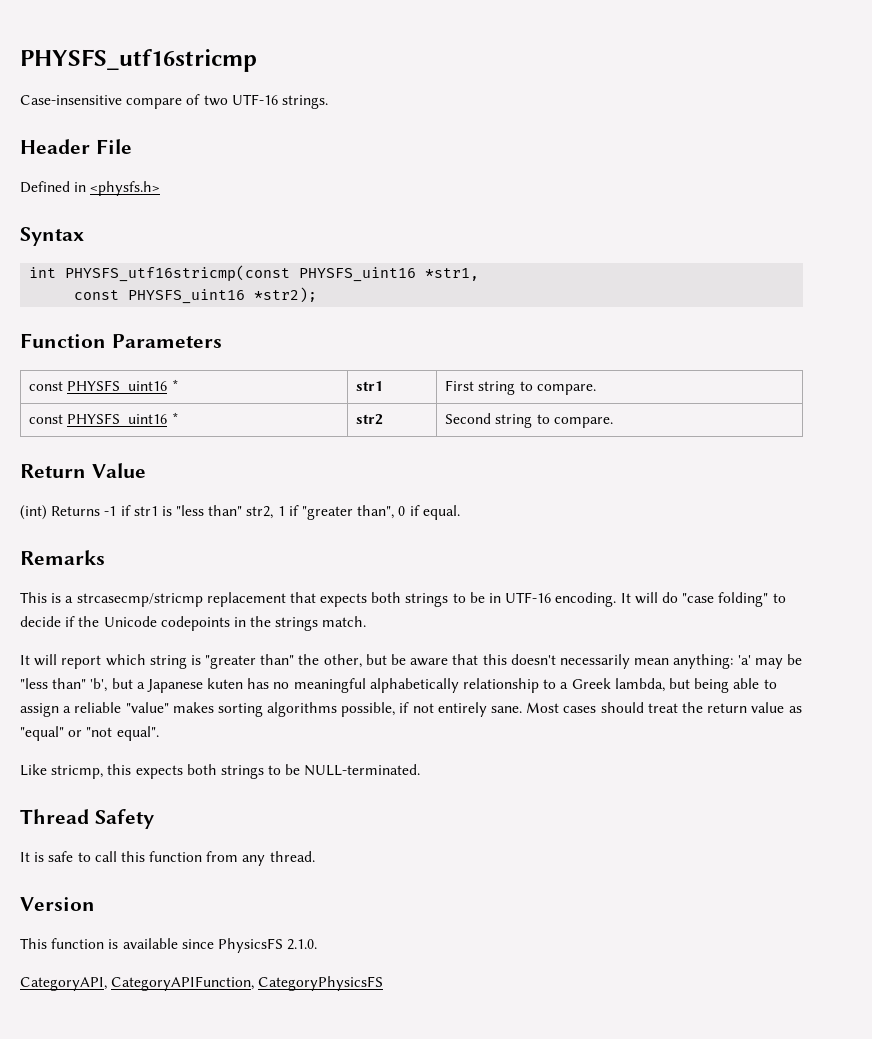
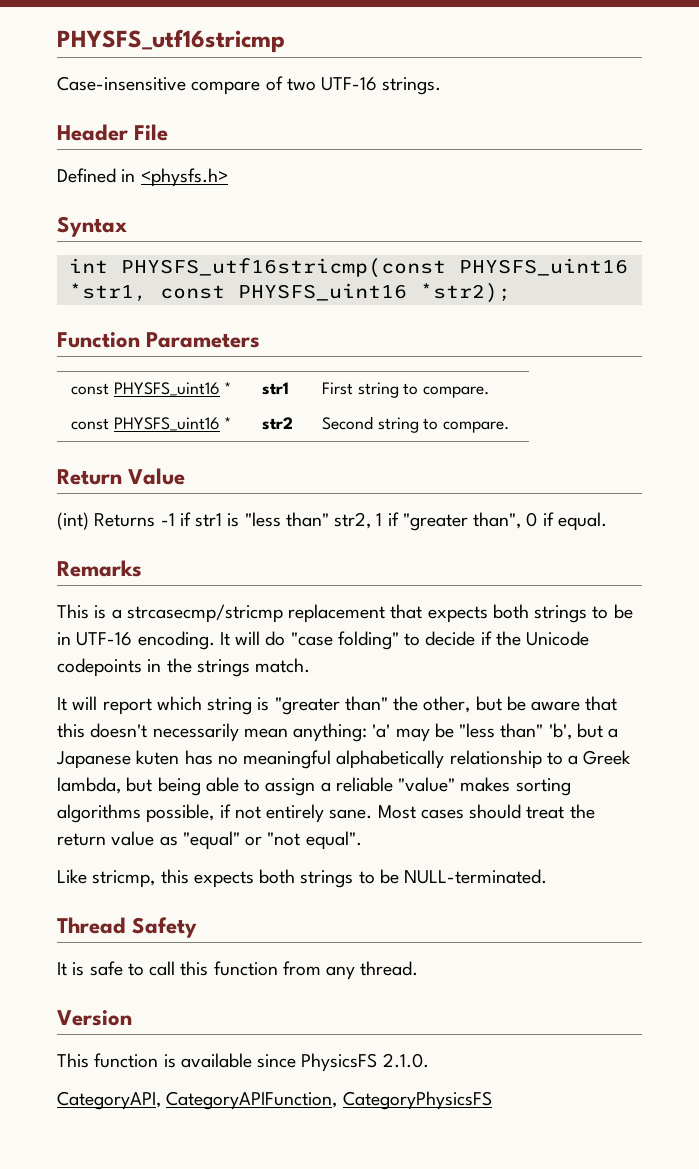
(480, 274) // -> (147, 292) none

